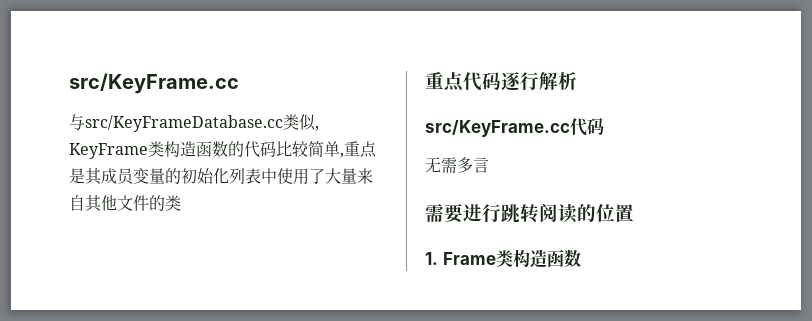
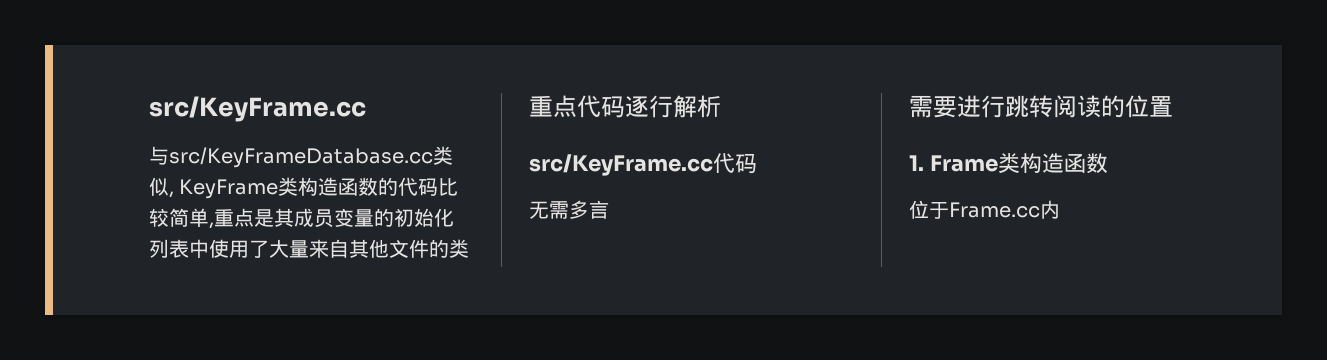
(581, 258) none -> [909,200,1060,219] // 位于Frame.cc内

